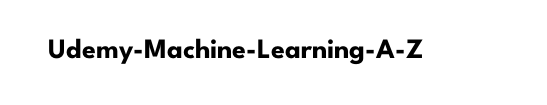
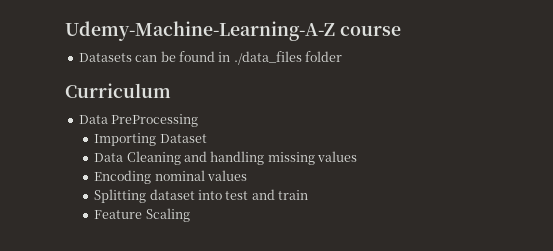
(424, 51) none -> [339,25,401,36] [78,51,342,65] [65,83,171,98] [78,114,199,127] [94,133,207,146] [94,151,358,165] [94,170,248,184] [94,189,309,203] [94,208,190,222] course // Datasets can be found in ./data_files folder // Curriculum // Data PreProcessing // Importing Dataset // Data Cleaning and handling missing values // Encoding nominal values // Splitting dataset into test and train // Feature Scaling

